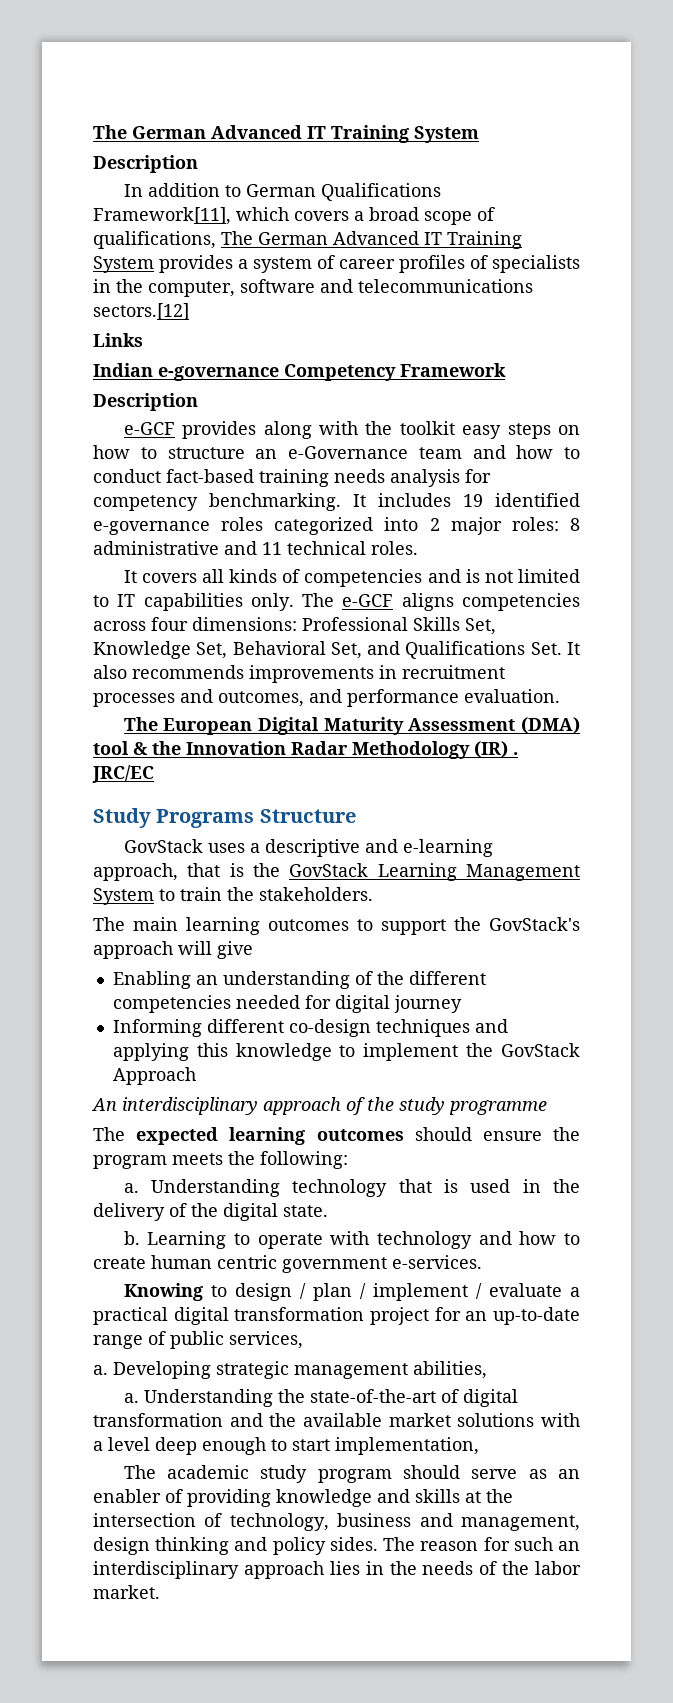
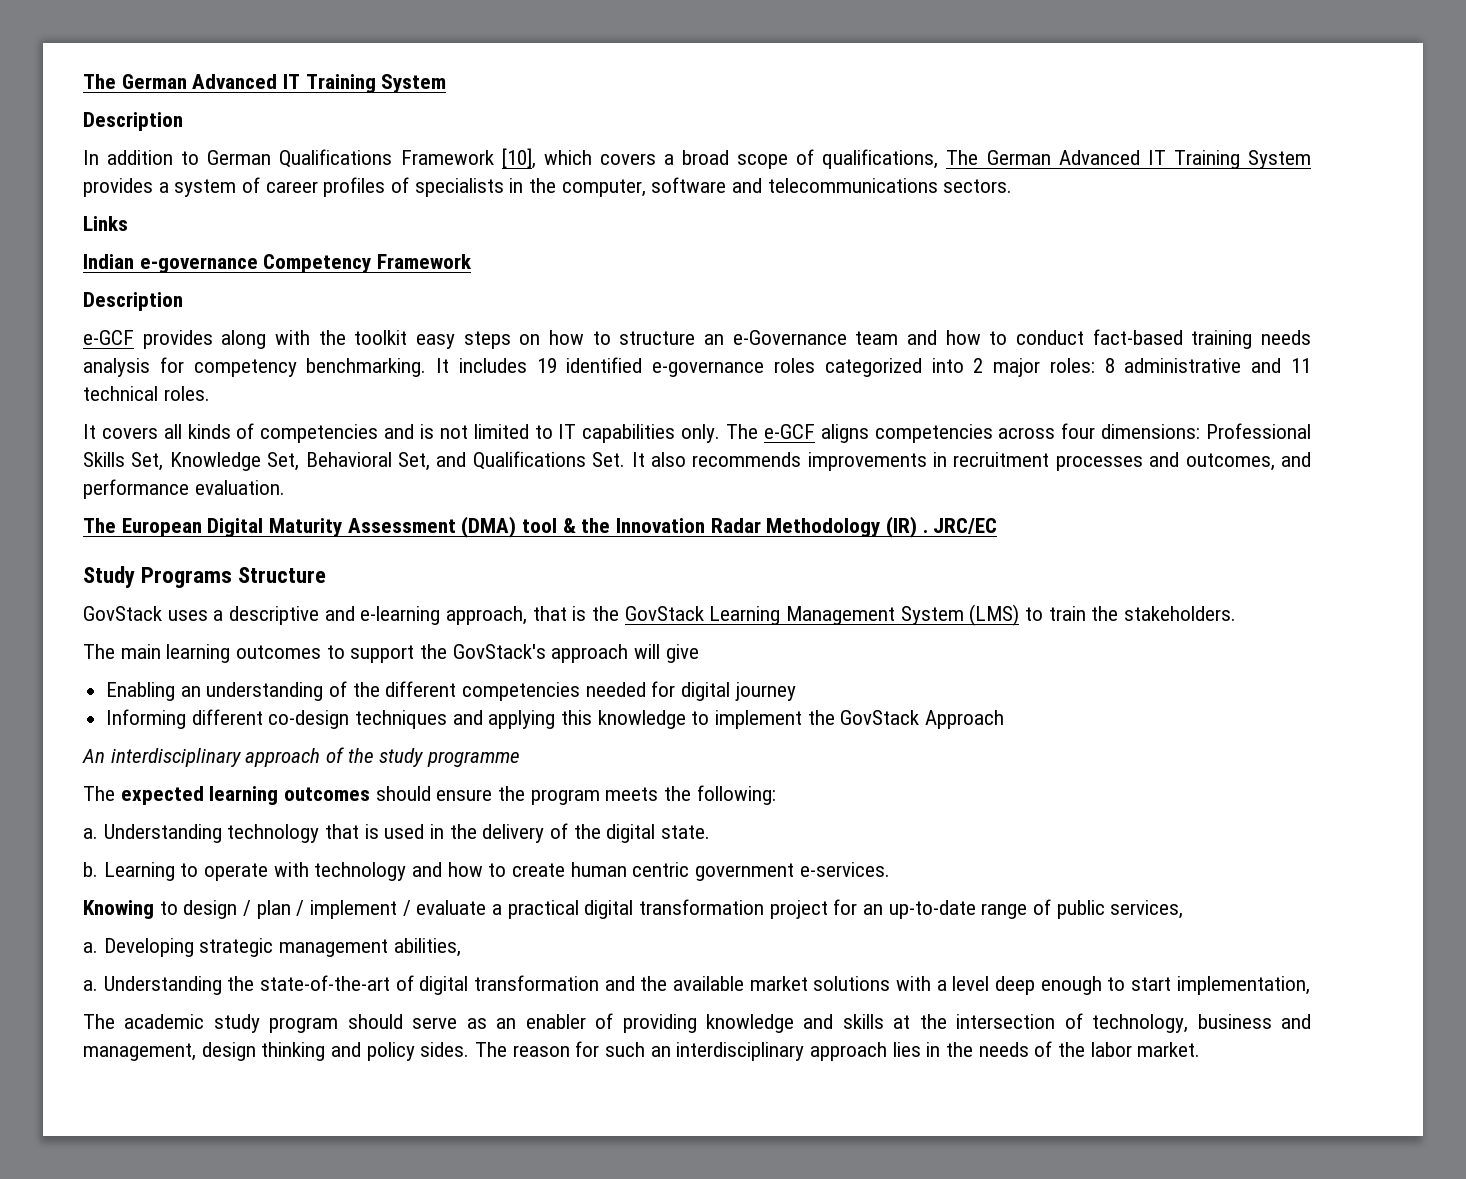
[93,207,231,225] Framework[11], -> [400,148,536,169] Framework [10],
[93,303,189,320] sectors.[12] -> [943,179,1013,193] sectors.
(154, 896) none -> [969,604,1020,626] (LMS)

